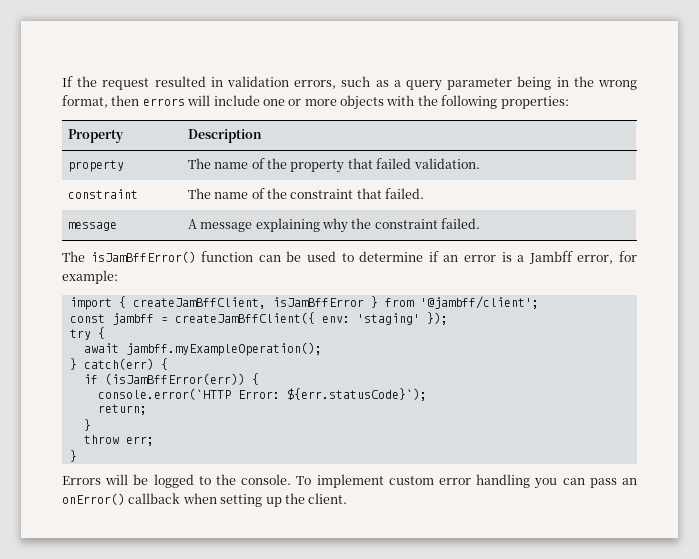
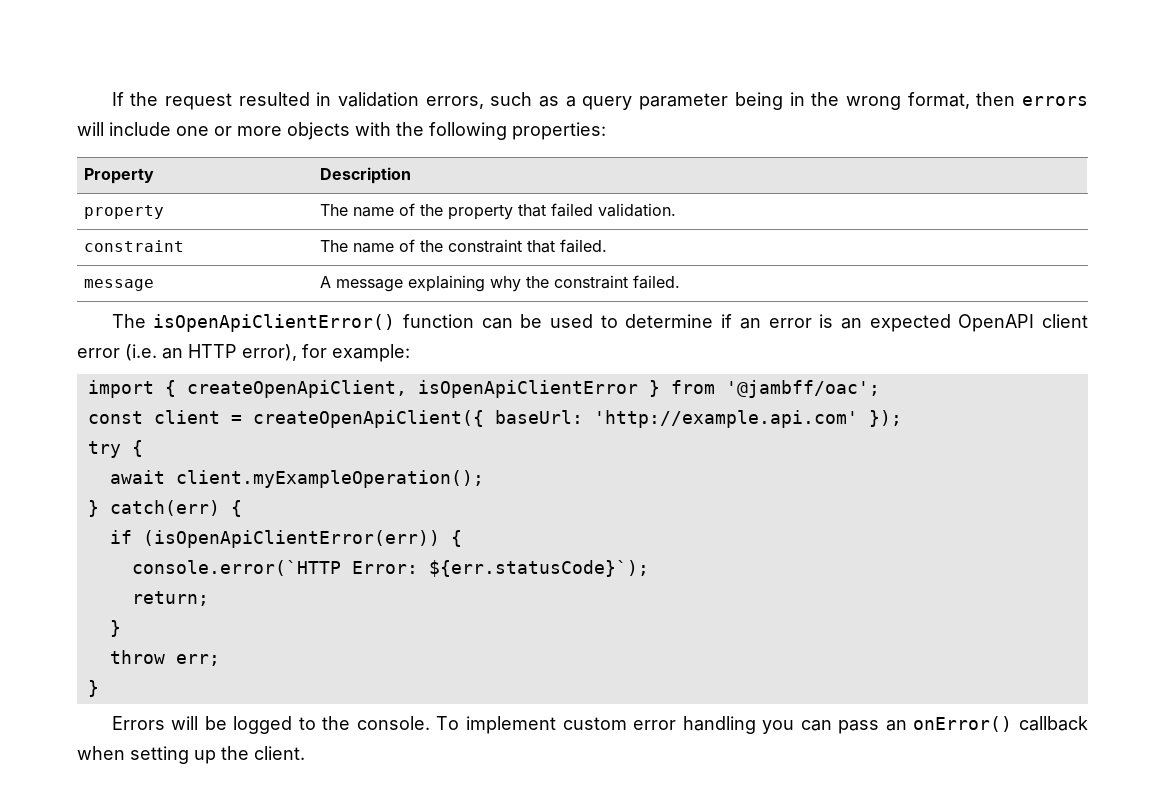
[90,251,196,263] isJamBffError() -> [153,314,396,332] isOpenApiClientError()
[517,251,614,264] a Jambff error, -> [840,314,1088,332] [77,344,297,361] an expected OpenAPI client error (i.e. an HTTP error),
[132,297,364,309] createJamBffClient, isJamBffError -> [186,380,638,398] createOpenApiClient, isOpenApiClientError
[419,296,539,309] '@jambff/client'; -> [725,380,880,398] '@jambff/oac';
[111,312,420,325] jambff = createJamBffClient({ env: 'staging' -> [153,410,858,428] client = createOpenApiClient({ baseUrl: 'http://example.api.com'
[125,342,322,356] jambff.myExampleOperation(); -> [175,470,484,488] client.myExampleOperation();
[104,373,245,385] (isJamBffError(err)) -> [142,530,440,548] (isOpenApiClientError(err))

